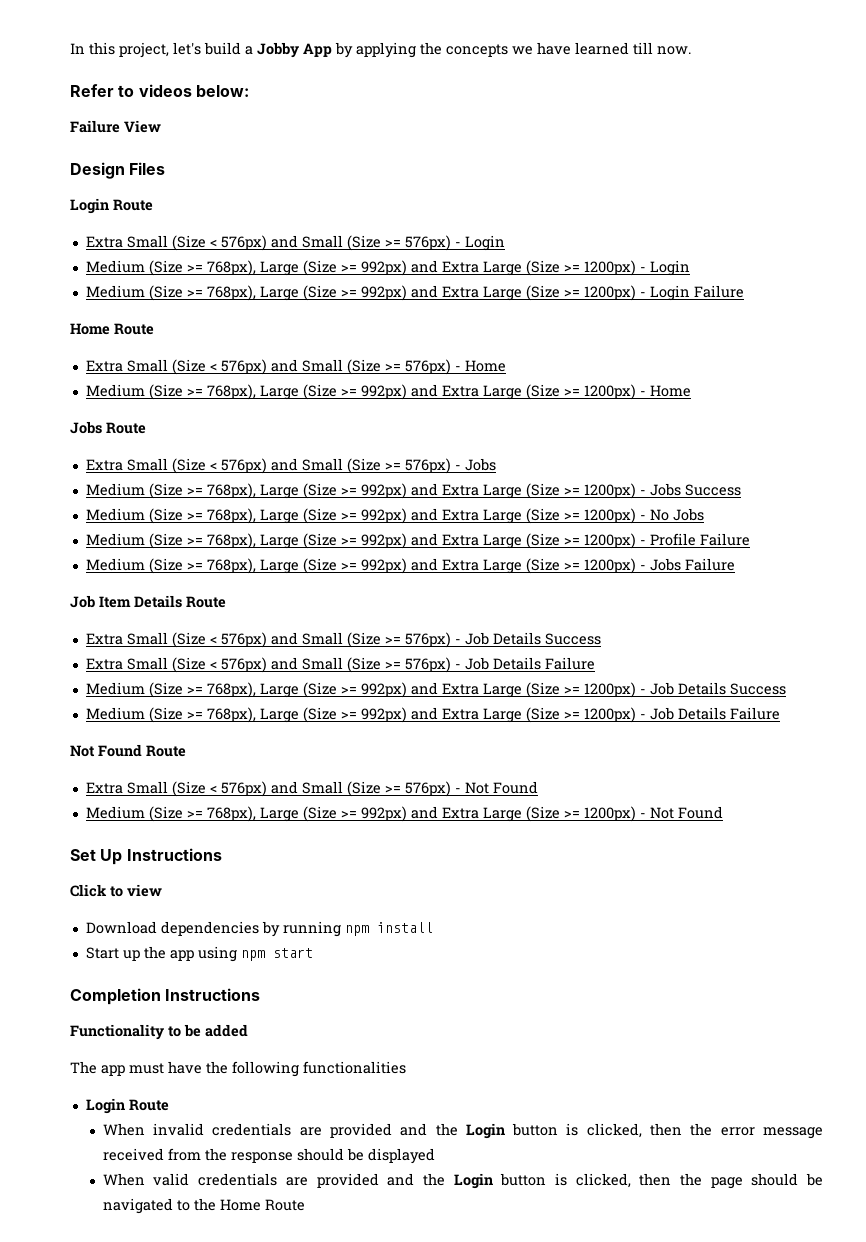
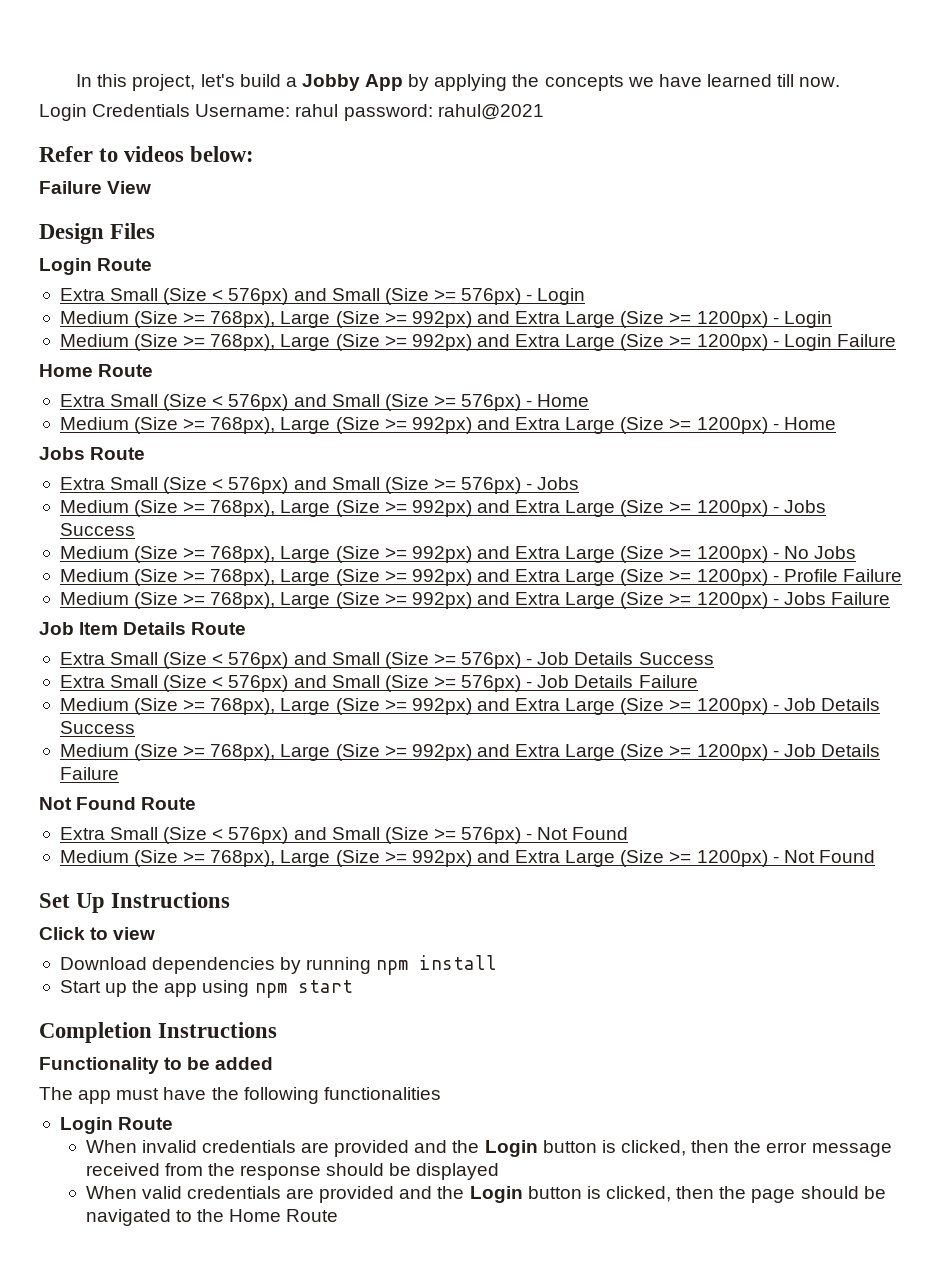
(691, 50) none -> [39,104,544,121] // Login Credentials Username: rahul password: rahul@2021

